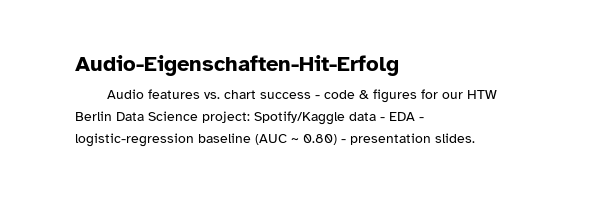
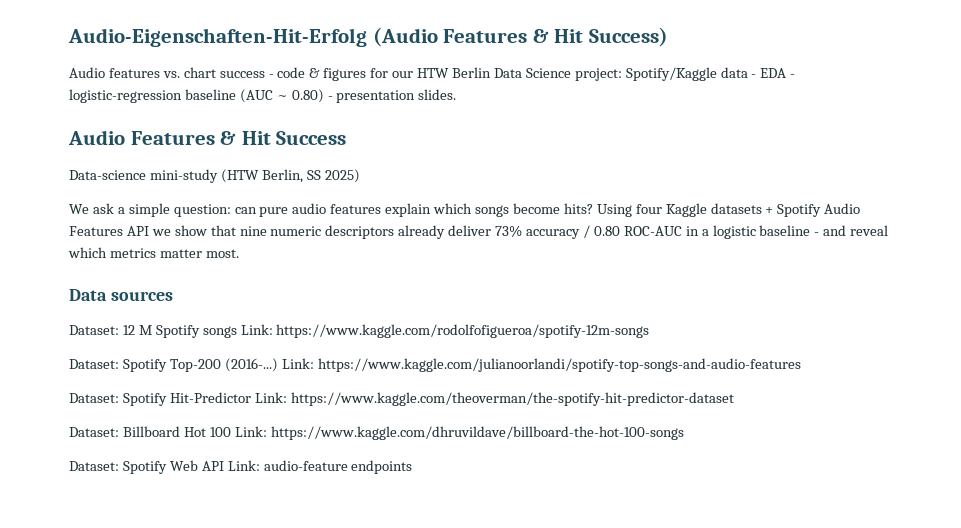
(399, 65) none -> [372,27,668,47] (Audio Features & Hit Success)
(475, 138) none -> [68,130,347,145] [69,169,360,183] [69,203,861,217] [69,225,889,239] [68,247,239,258] [69,289,173,301] [69,324,650,338] [69,358,801,372] [69,392,734,406] [69,426,684,440] [69,460,413,474] // Audio Features & Hit Success // Data-science mini-study (HTW Berlin, SS 2025) // We ask a simple question: can pure audio features explain which songs become hits? Using four Kaggle datasets + Spotify Audio Features API we show that nine numeric descriptors already deliver 73% accuracy / 0.80 ROC-AUC in a logistic baseline - and reveal which metrics matter most. // Data sources // Dataset: 12 M Spotify songs Link: https://www.kaggle.com/rodolfofigueroa/spotify-12m-songs // Dataset: Spotify Top-200 (2016-...) Link: https://www.kaggle.com/julianoorlandi/spotify-top-songs-and-audio-features // Dataset: Spotify Hit-Predictor Link: https://www.kaggle.com/theoverman/the-spotify-hit-predictor-dataset // Dataset: Billboard Hot 100 Link: https://www.kaggle.com/dhruvildave/billboard-the-hot-100-songs // Dataset: Spotify Web API Link: audio-feature endpoints

